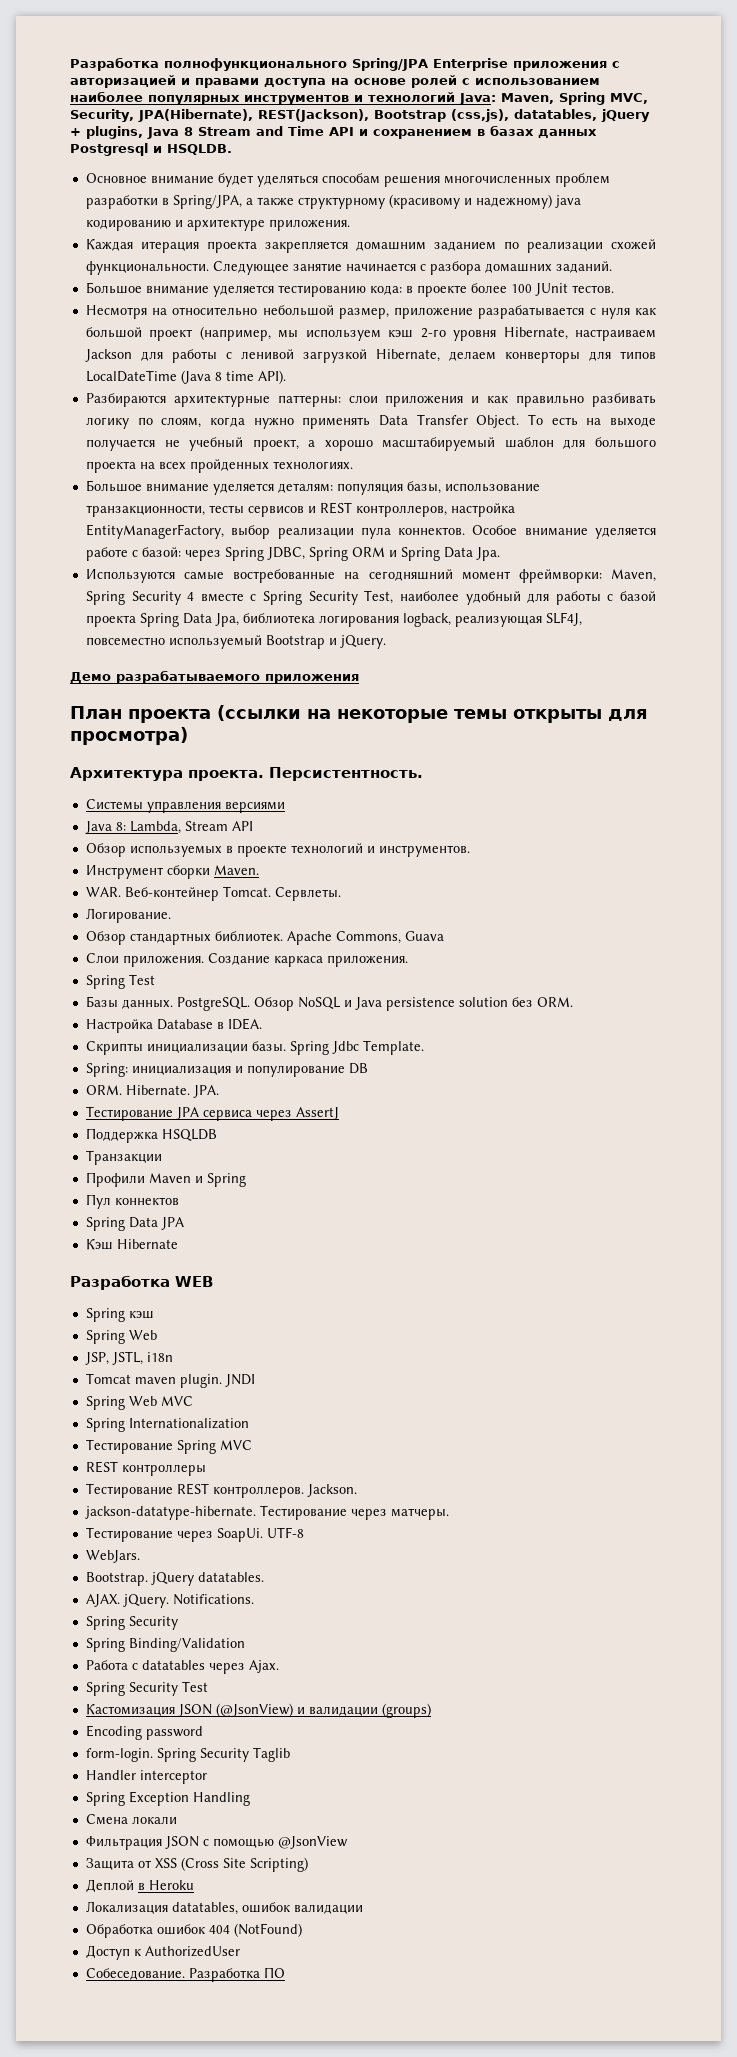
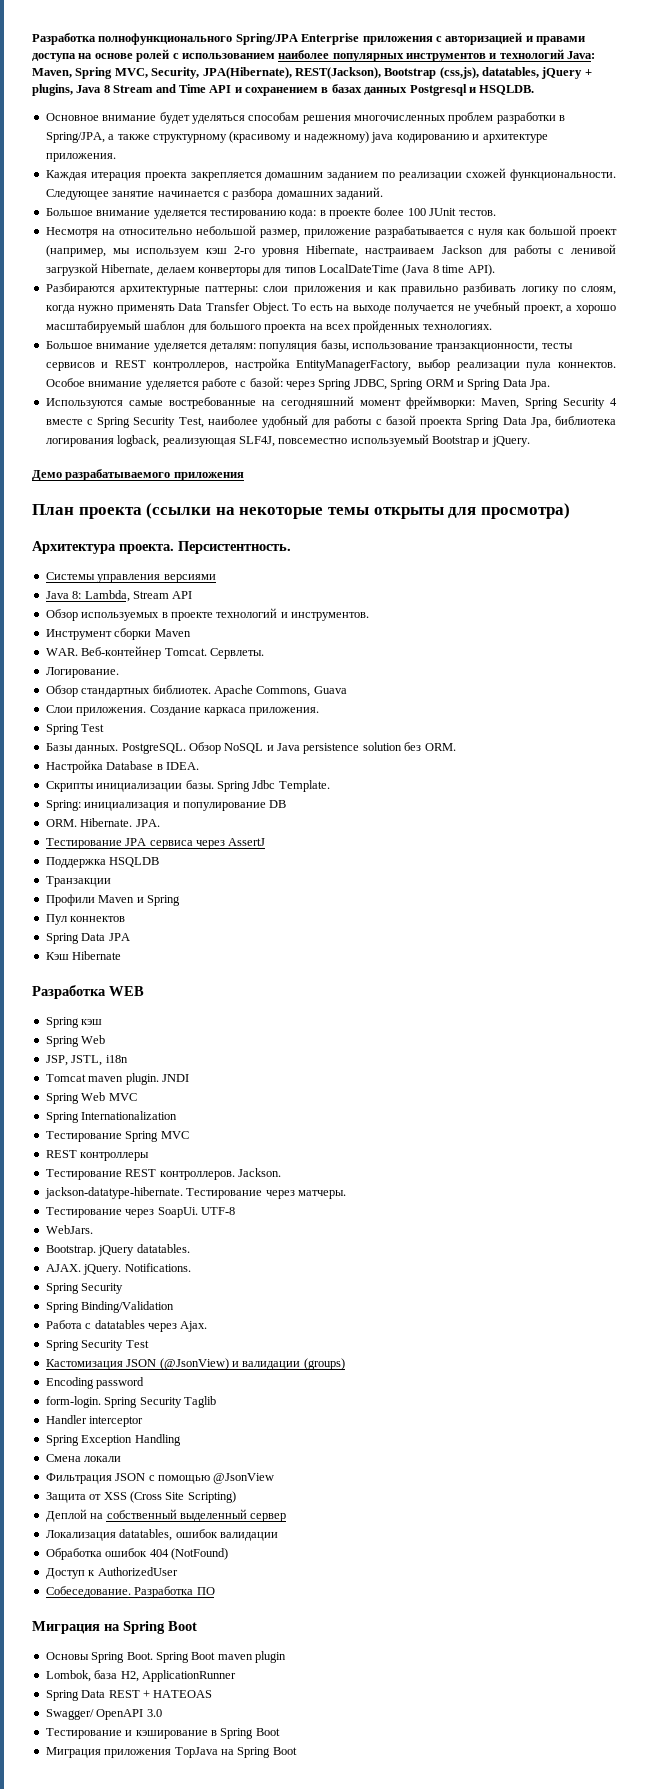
[213,865,259,875] Maven. -> [154,629,191,637] Maven
[137,1880,194,1891] в Heroku -> [90,1509,287,1522] на собственный выделенный сервер
(285, 1972) none -> [32,1621,197,1634] [45,1651,286,1663] [45,1670,236,1682] [45,1690,213,1701] [45,1709,162,1720] [45,1728,280,1739] [45,1747,297,1758] // Миграция на Spring Boot // Основы Spring Boot. Spring Boot maven plugin // Lombok, база H2, ApplicationRunner // Spring Data REST + HATEOAS // Swagger/ OpenAPI 3.0 // Тестирование и кэширование в Spring Boot // Миграция приложения TopJava на Spring Boot

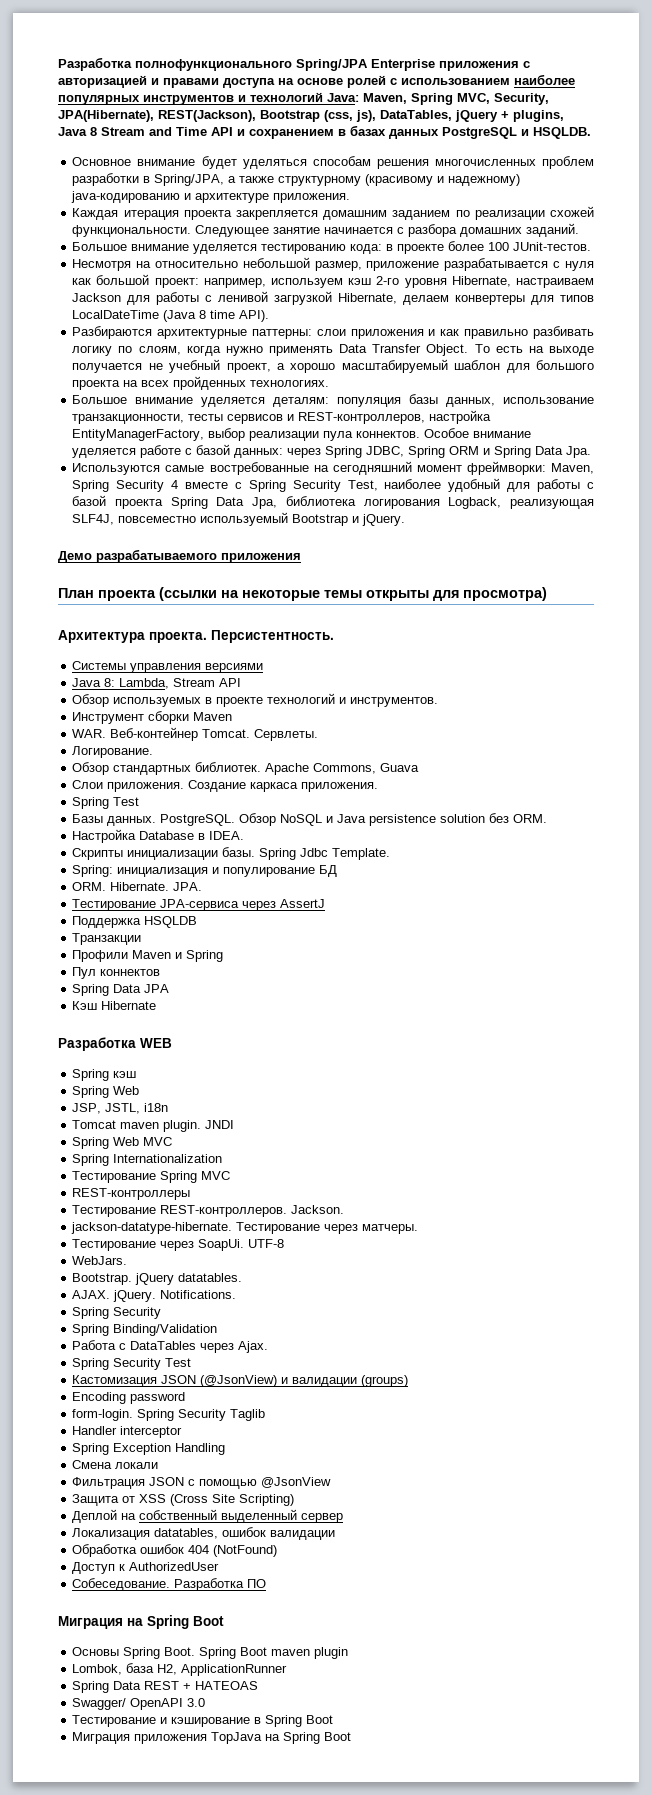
[439,67,539,79] (css,js), datatables, -> [324,110,452,122] (css, js), DataTables,
[409,84,467,96] Postgresql -> [442,127,517,139] PostgreSQL
[371,132,469,143] java кодированию -> [71,191,181,203] java-кодированию
[429,208,496,216] JUnit тестов. -> [513,242,592,251] JUnit-тестов.
[579,229,617,238] [45,245,130,257] проект (например, мы -> [154,278,266,288] проект: например,
[197,267,261,276] конверторы -> [455,295,526,305] конвертеры
[320,340,349,352] базы, -> [409,394,496,407] базы данных,
[115,360,228,371] REST контроллеров, -> [298,412,426,424] REST-контроллеров,
[249,377,283,387] базой: -> [196,444,284,458] базой данных:
[117,435,160,447] logback, -> [448,497,502,509] Logback,
[269,800,287,808] DB -> [319,865,338,877] БД
[125,838,193,849] JPA сервиса -> [160,899,240,911] JPA-сервиса
[45,1150,150,1161] [45,1169,235,1180] REST контроллеры // Тестирование REST контроллеров. -> [72,1188,191,1200] [72,1205,288,1217] REST-контроллеры // Тестирование REST-контроллеров.
[94,1320,145,1329] datatables -> [130,1341,197,1350] DataTables

